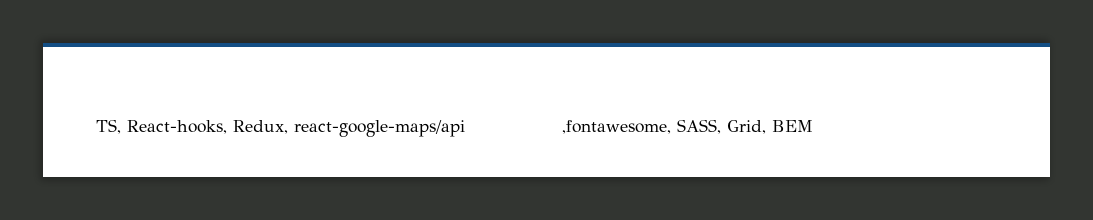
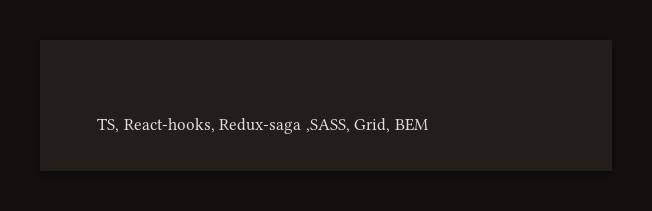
[233,119,721,137] Redux, react-google-maps/api ,fontawesome, SASS, -> [219,118,350,134] Redux-saga ,SASS,

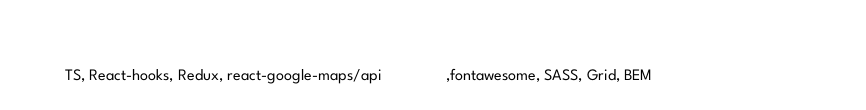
[219,118,350,134] Redux-saga ,SASS, -> [177,68,583,84] Redux, react-google-maps/api ,fontawesome, SASS,

